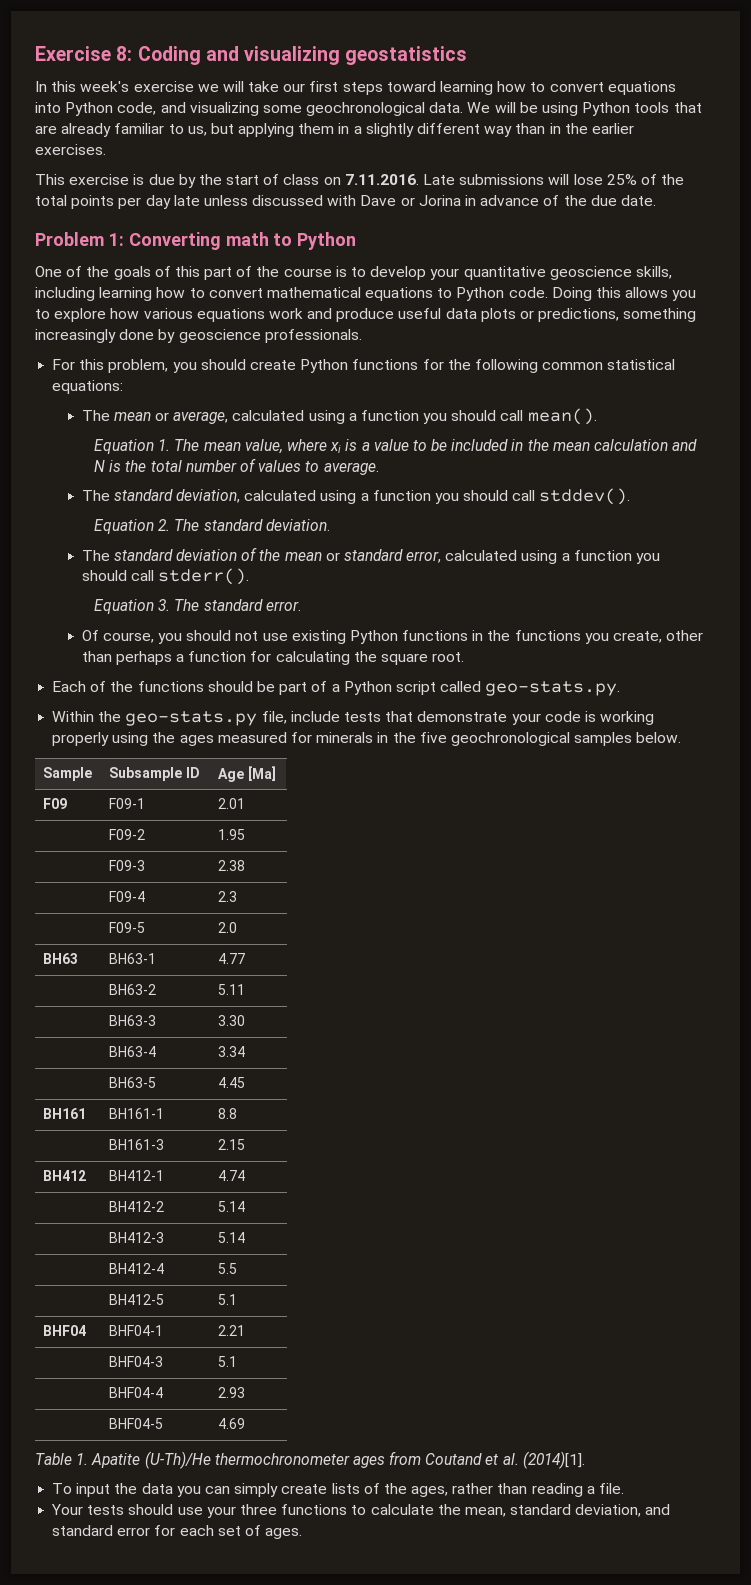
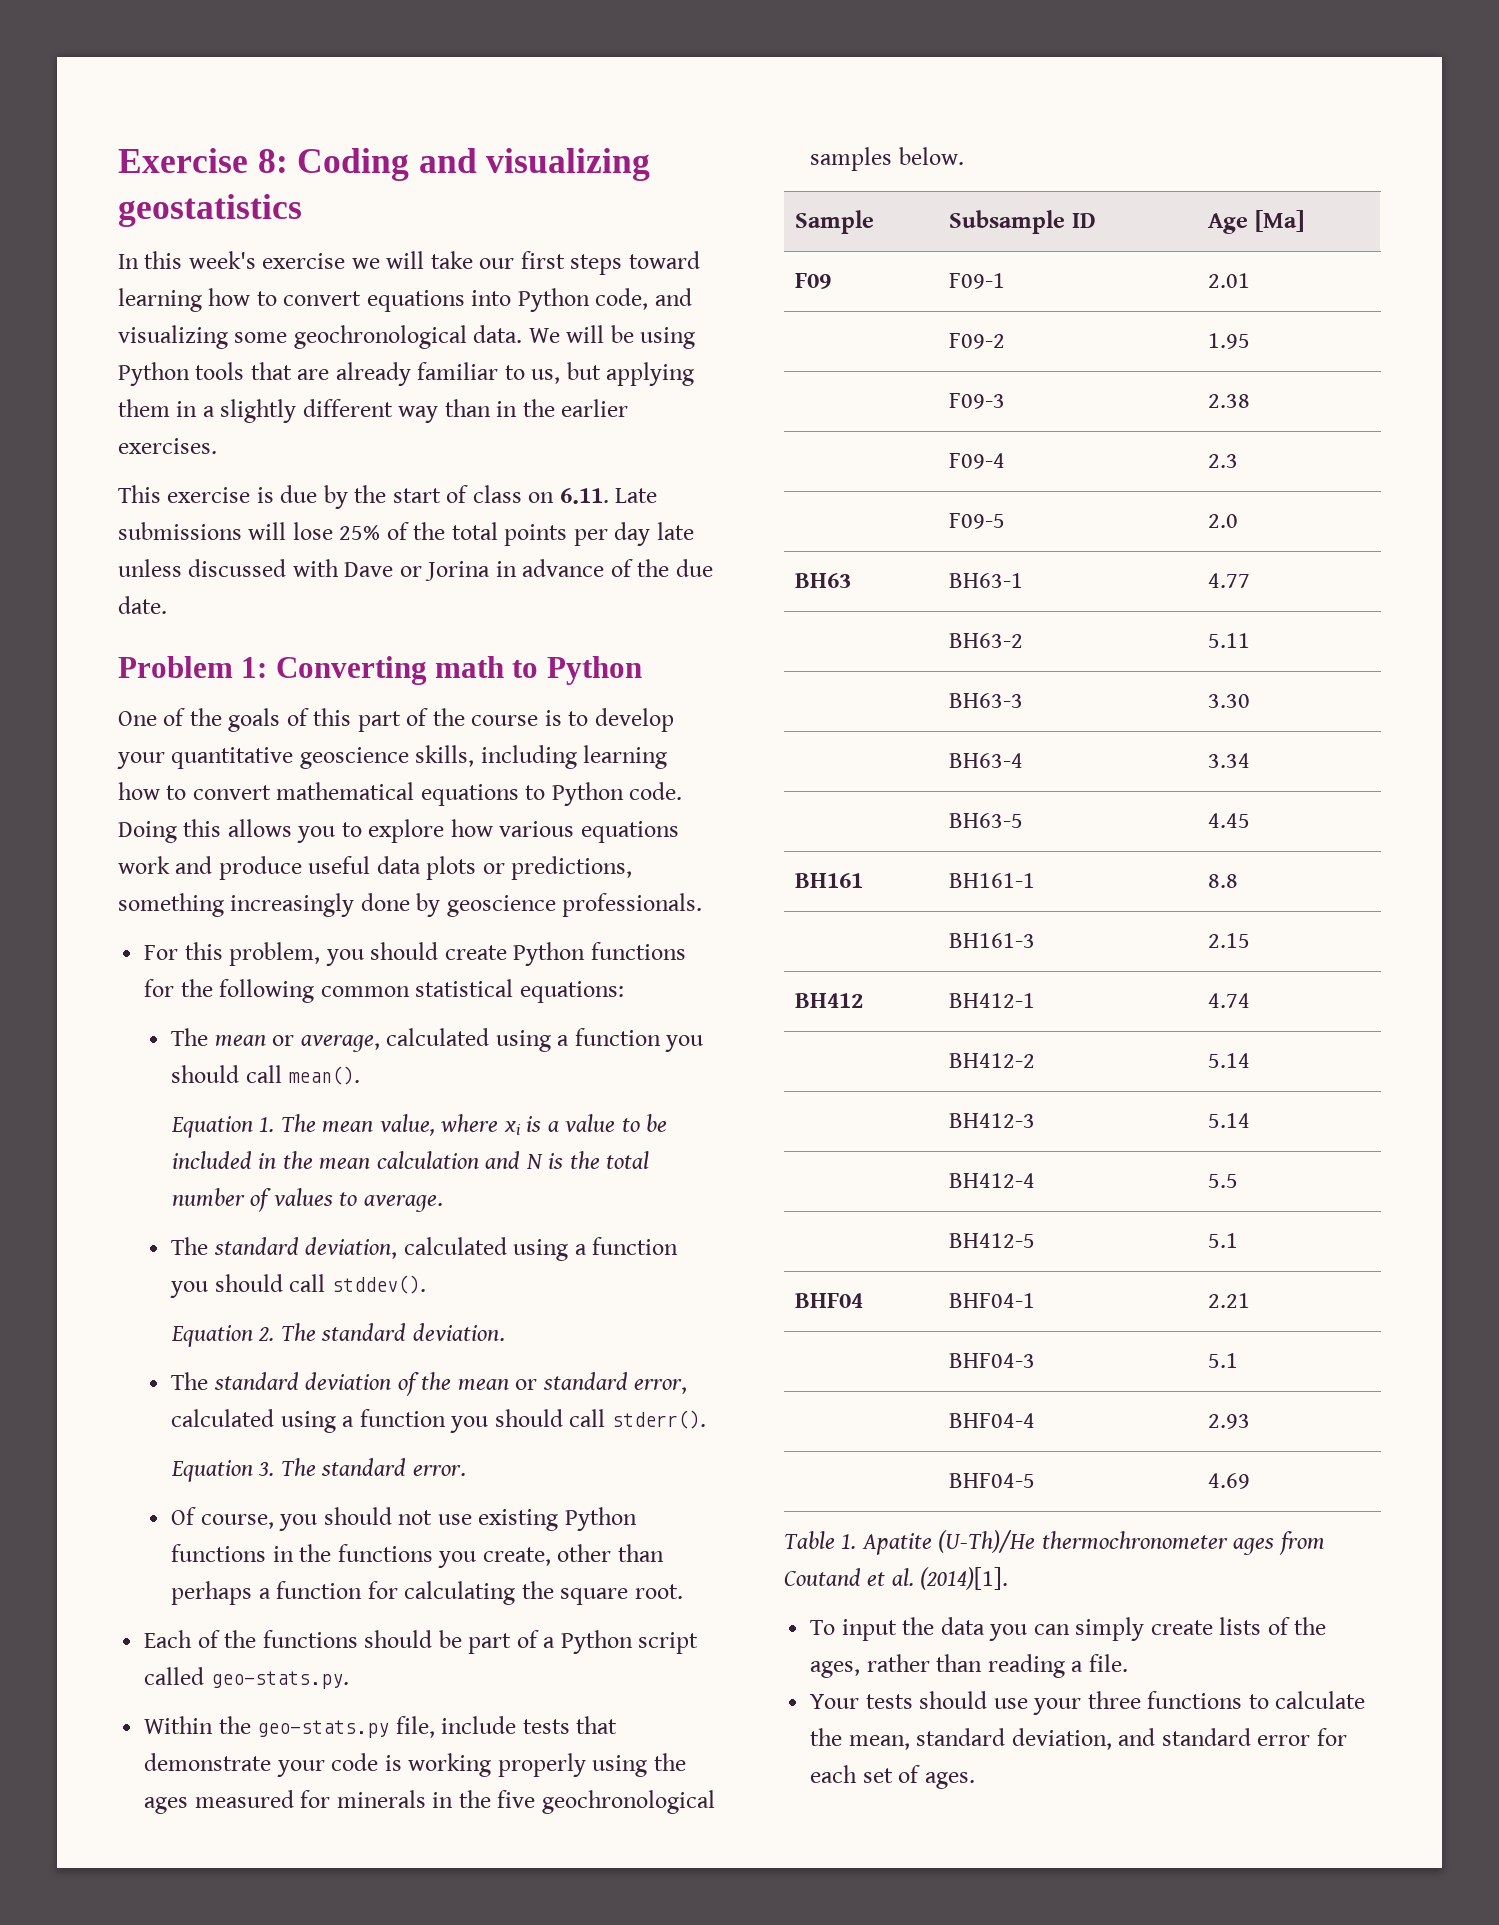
[344,174,419,185] 7.11.2016. -> [559,488,609,504] 6.11.

